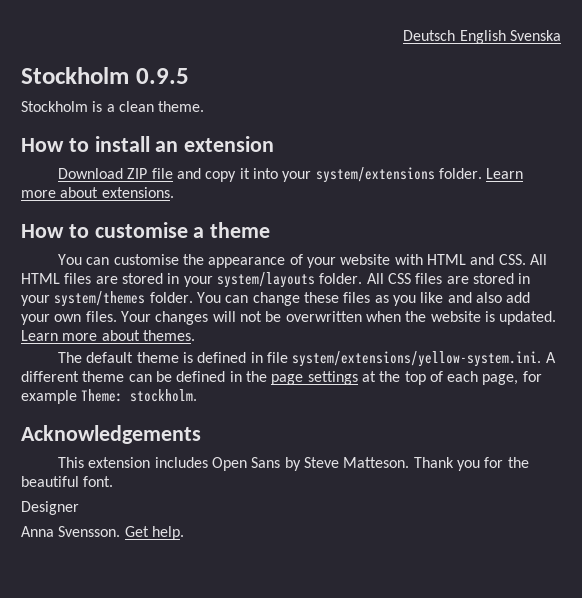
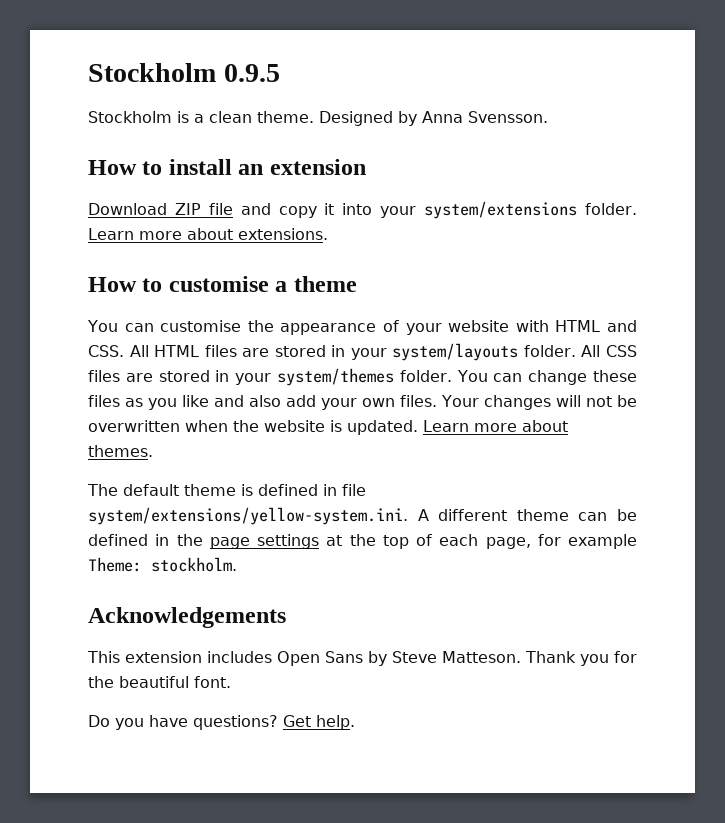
[403,30,561,44] Deutsch English Svenska // -> (88, 72) none
(205, 106) none -> [319,111,548,126] Designed by Anna Svensson.
[21,501,79,515] [21,526,121,537] Designer // Anna Svensson. -> [88,715,278,730] Do you have questions?

